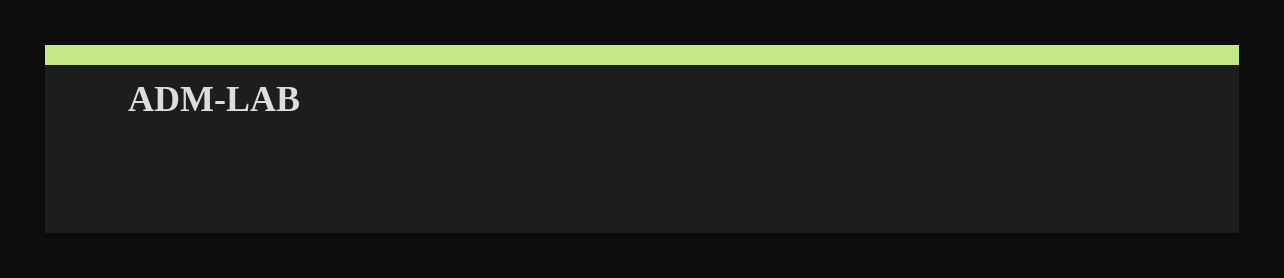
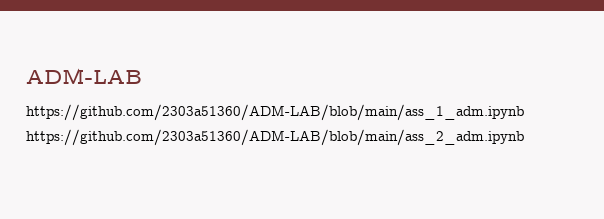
(300, 99) none -> [26,104,524,121] [26,129,524,146] // https://github.com/2303a51360/ADM-LAB/blob/main/ass_1_adm.ipynb https://github.com/2303a51360/ADM-LAB/blob/main/ass_2_adm.ipynb

